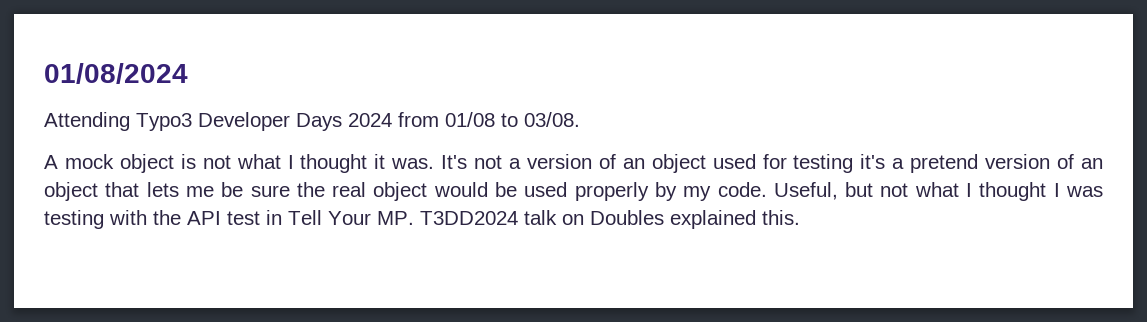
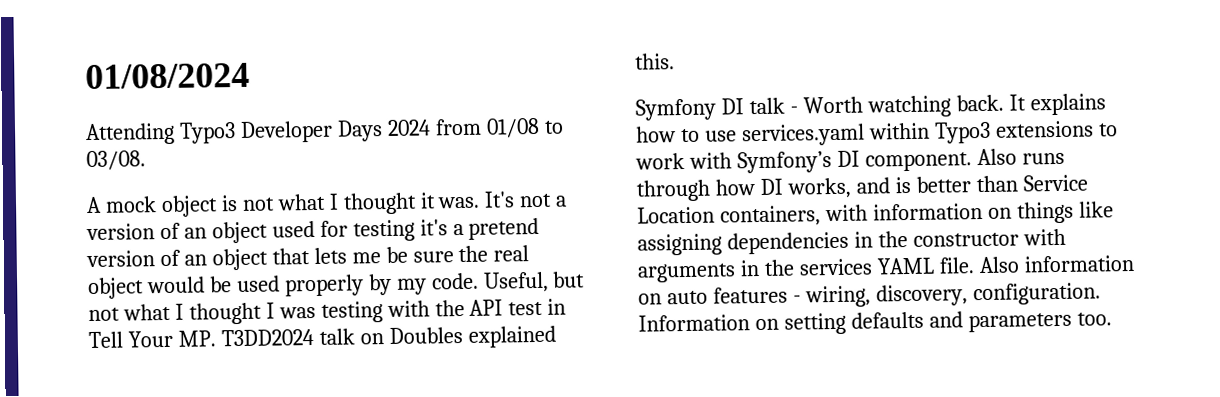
(800, 217) none -> [635,93,1106,121] [636,120,1118,147] [635,148,1065,174] [636,174,1088,202] [637,201,1114,227] [637,228,1066,256] [637,254,1135,283] [638,282,1101,308] [638,311,1112,335] // Symfony DI talk - Worth watching back. It explains how to use services.yaml within Typo3 extensions to work with Symfony’s DI component. Also runs through how DI works, and is better than Service Location containers, with information on things like assigning dependencies in the constructor with arguments in the services YAML file. Also information on auto features - wiring, discovery, configuration. Information on setting defaults and parameters too.

